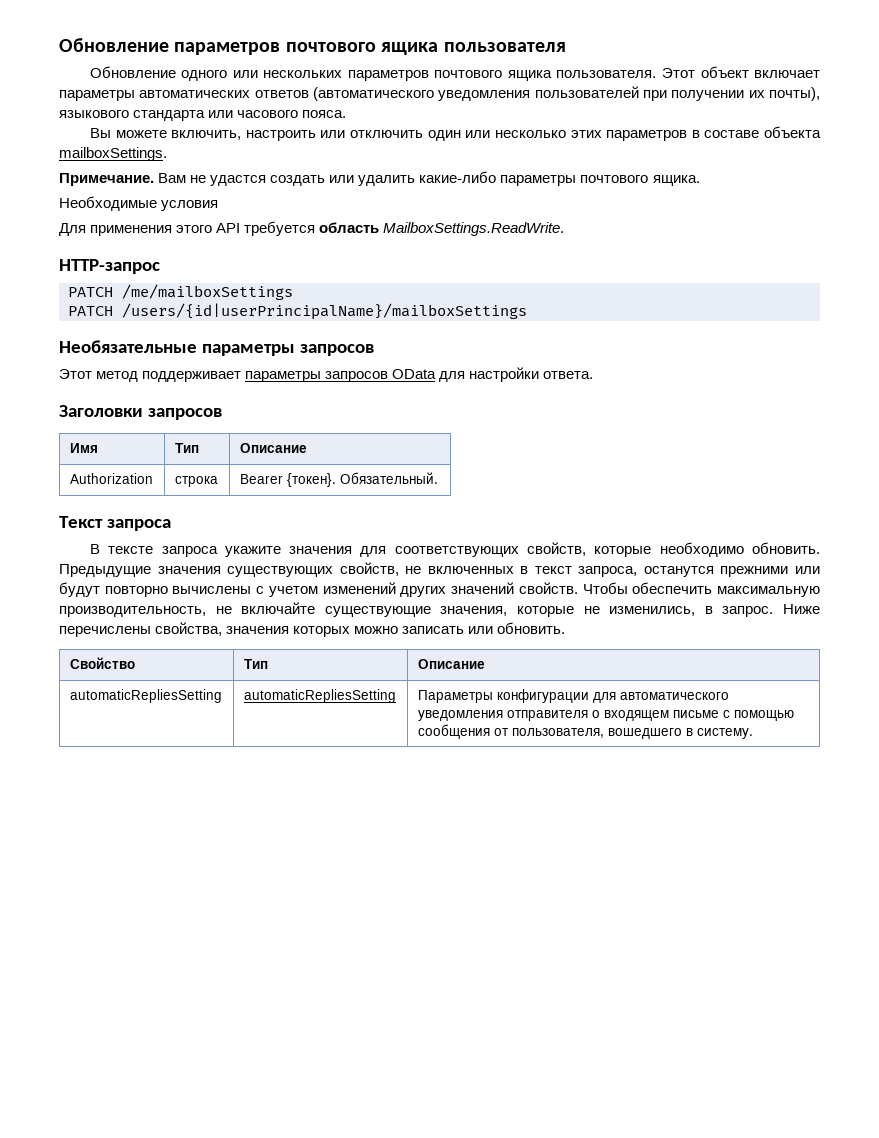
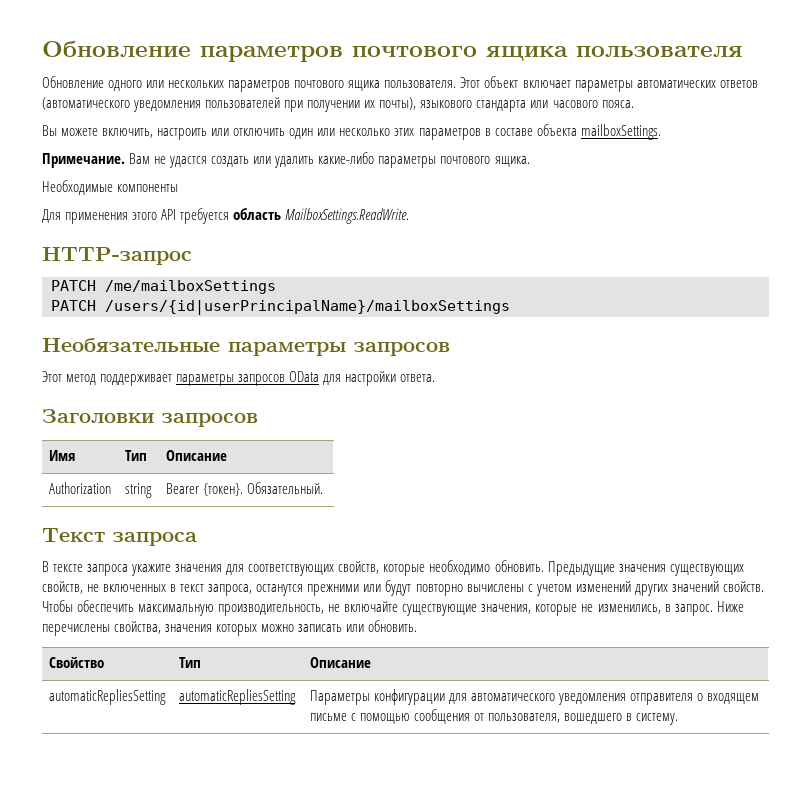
[161,200,219,211] условия -> [117,184,179,192] компоненты
[174,476,218,487] строка -> [124,483,152,498] string

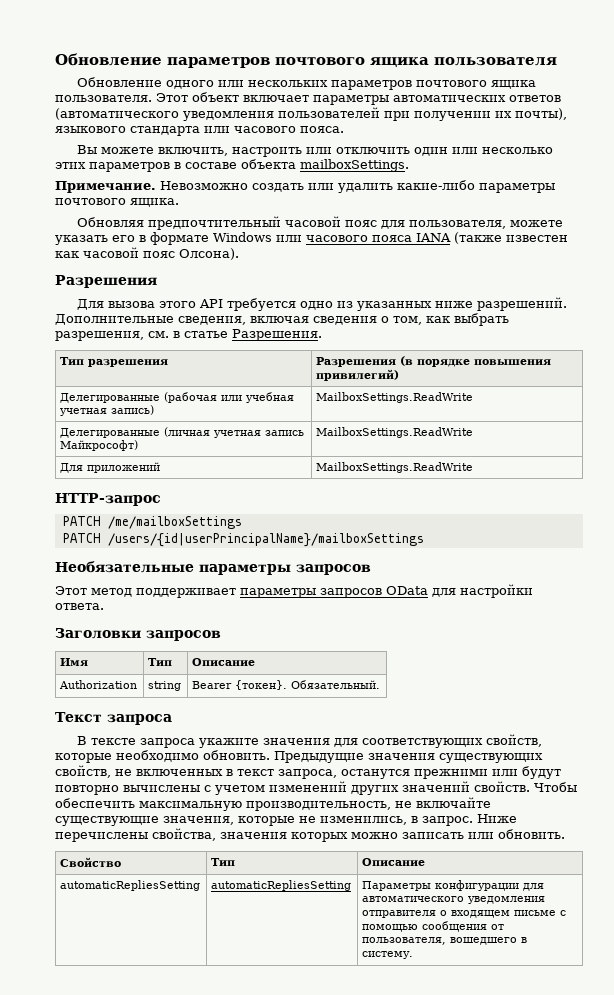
[129,153,208,168] Вам не удастся -> [160,181,248,190] Невозможно
[42,180,179,195] [42,209,129,224] Необходимые компоненты // Для применения -> [76,216,563,230] [55,232,568,245] [55,247,239,260] [55,275,157,288] [76,299,155,310] Обновляя предпочтительный часовой пояс для пользователя, можете указать его в формате Windows или часового пояса IANA (также известен как часовой пояс Олсона). // Разрешения // Для вызова
[233,208,410,224] область MailboxSettings.ReadWrite. -> [299,297,567,311] [55,313,509,326] [55,329,322,341] [60,357,169,367] [316,356,552,367] [316,369,400,381] [60,392,295,403] [60,405,155,416] [316,392,474,403] [60,427,305,438] [60,440,139,451] [316,427,474,438] [60,462,161,473] [316,462,474,473] одно из указанных ниже разрешений. Дополнительные сведения, включая сведения о том, как выбрать разрешения, см. в статье Разрешения. // Тип разрешения | Разрешения (в порядке повышения привилегий) // Делегированные (рабочая или учебная учетная запись) | MailboxSettings.ReadWrite // Делегированные (личная учетная запись Майкрософт) | MailboxSettings.ReadWrite // Для приложений | MailboxSettings.ReadWrite

